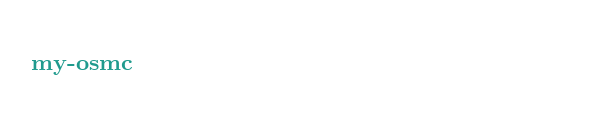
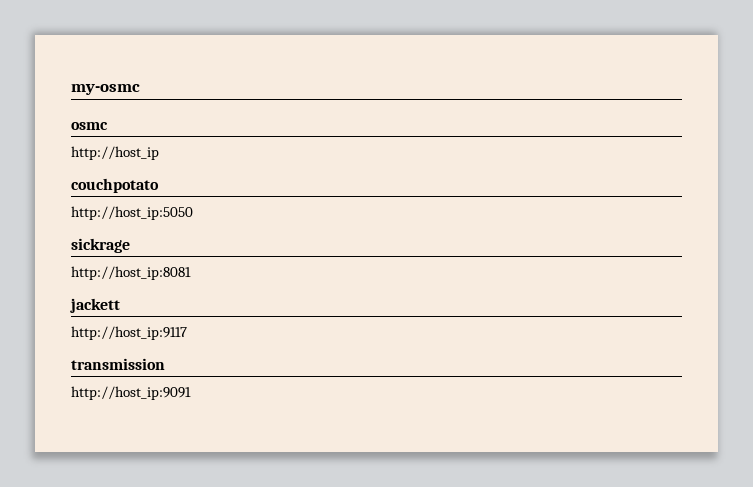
(133, 67) none -> [71,122,108,130] [71,146,159,160] [71,178,159,193] [71,206,193,220] [71,238,130,253] [71,266,191,280] [70,298,120,313] [71,326,187,340] [71,358,165,370] [71,386,191,400] // osmc // http://host_ip // couchpotato // http://host_ip:5050 // sickrage // http://host_ip:8081 // jackett // http://host_ip:9117 // transmission // http://host_ip:9091

